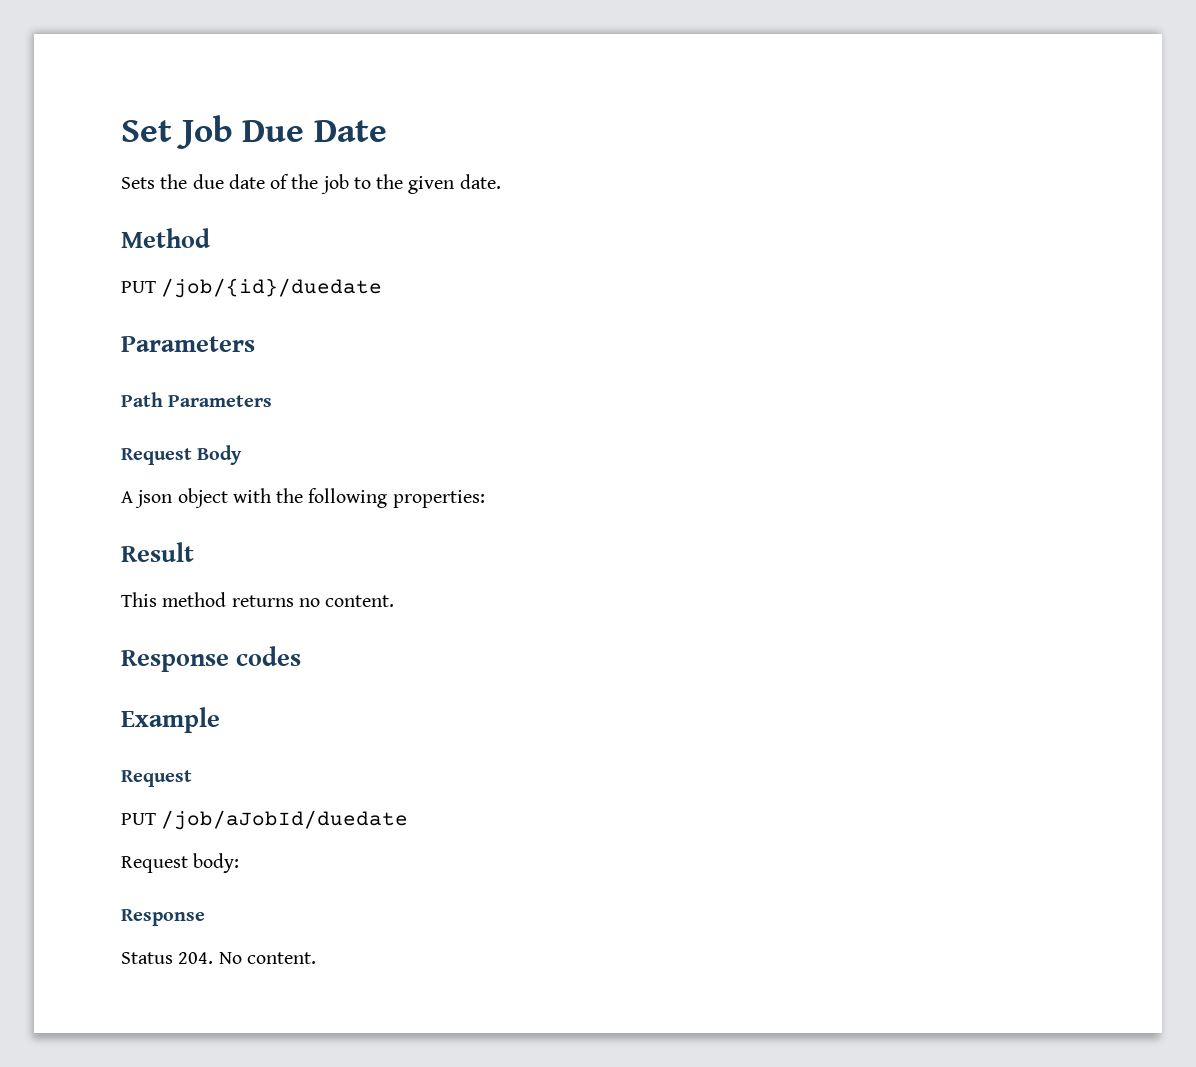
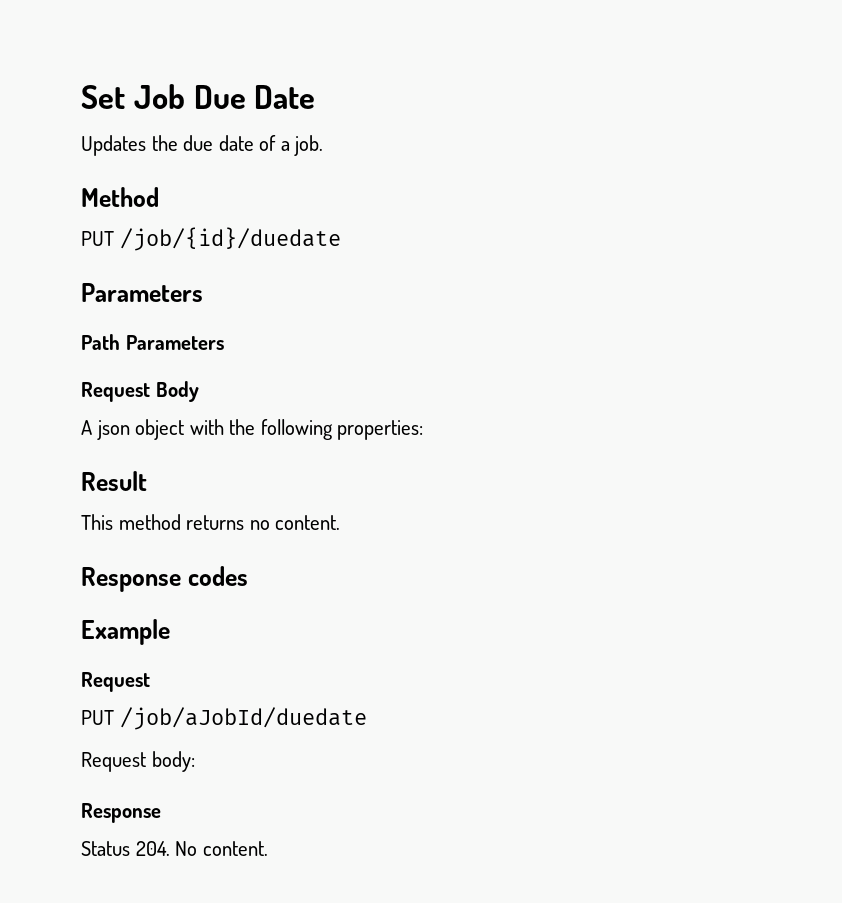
[121,177,155,189] Sets -> [81,135,146,156] Updates
[291,174,501,194] the job to the given date. -> [280,135,324,156] a job.

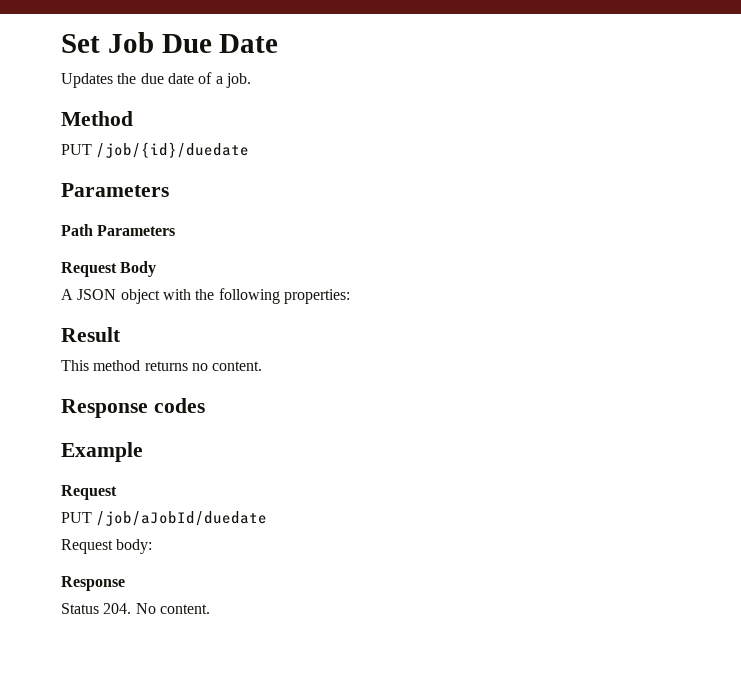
[96,420,130,440] json -> [77,289,117,300] JSON

